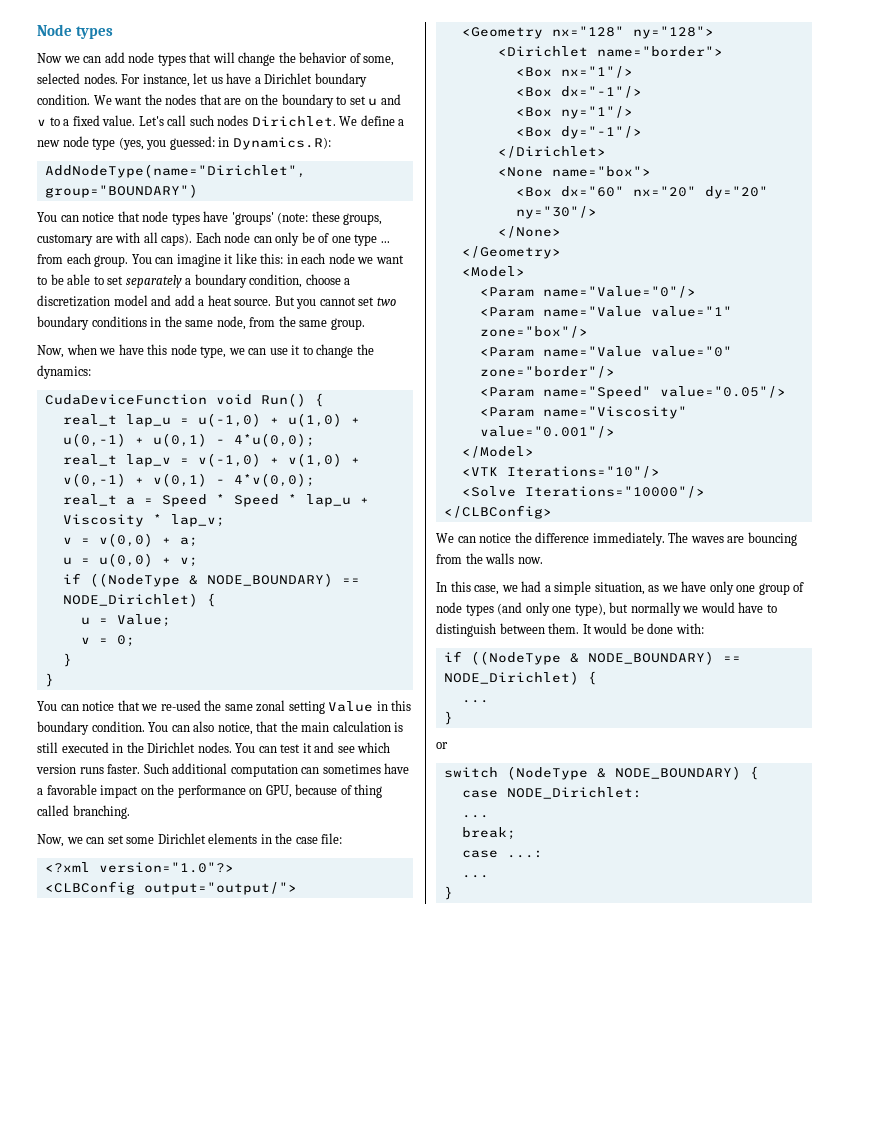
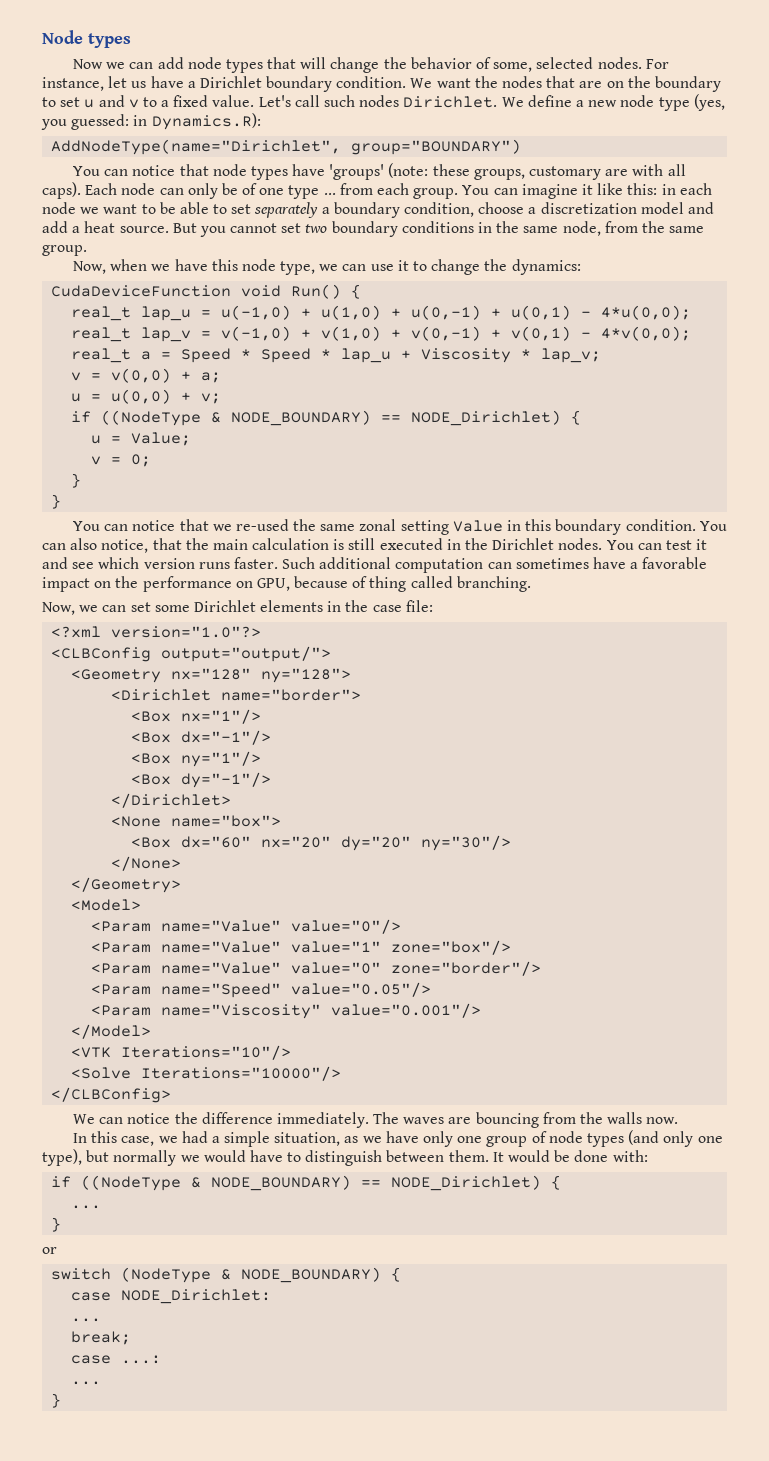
[542,286,696,298] [479,306,642,317] name="Value="0"/> // <Param name="Value -> [161,919,402,934] [91,941,282,953] name="Value" value="0"/> // <Param name="Value"
[542,346,642,357] name="Value -> [161,962,282,974] name="Value"

